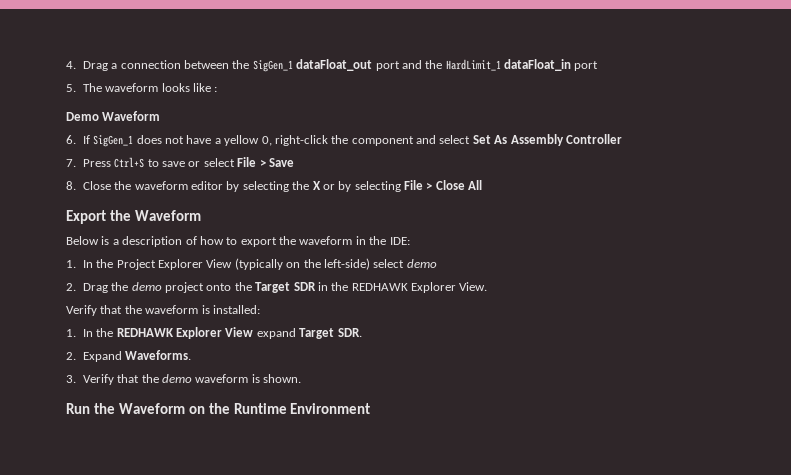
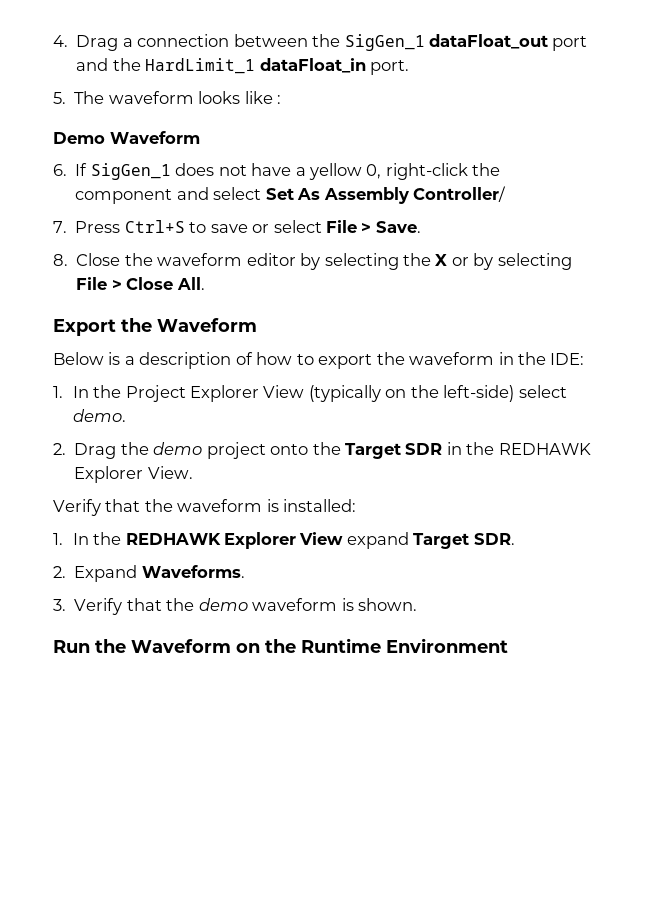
[574,61,599,71] port -> [370,60,410,75] port.
[565,134,622,144] Controller -> [412,186,506,202] Controller/
[268,158,294,167] Save -> [375,221,421,233] Save.
[468,180,483,190] All -> [176,277,205,290] All.
[406,259,437,268] demo -> [72,409,126,422] demo.

